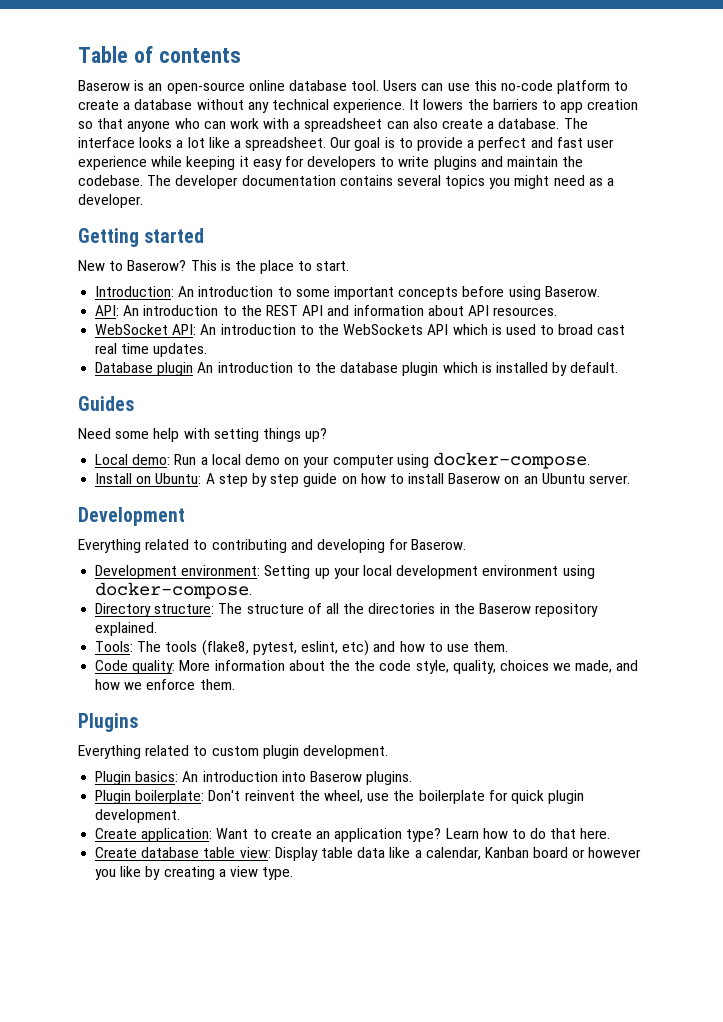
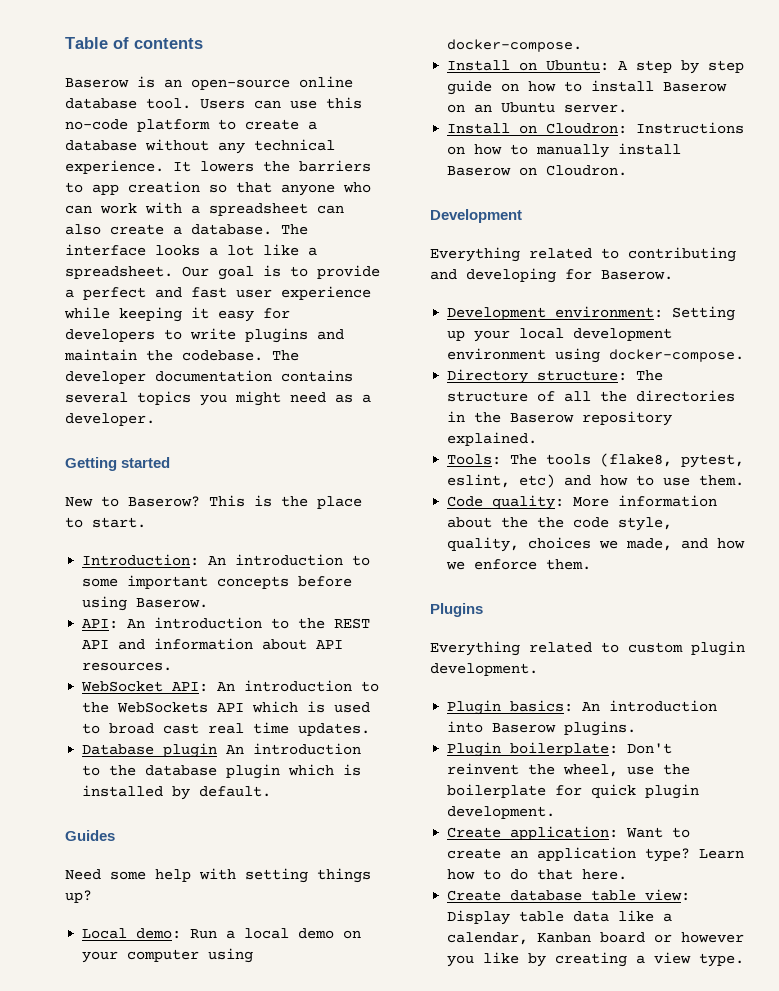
(631, 479) none -> [447,122,745,134] [447,143,682,158] [447,165,628,176] // Install on Cloudron: Instructions on how to manually install Baserow on Cloudron.

